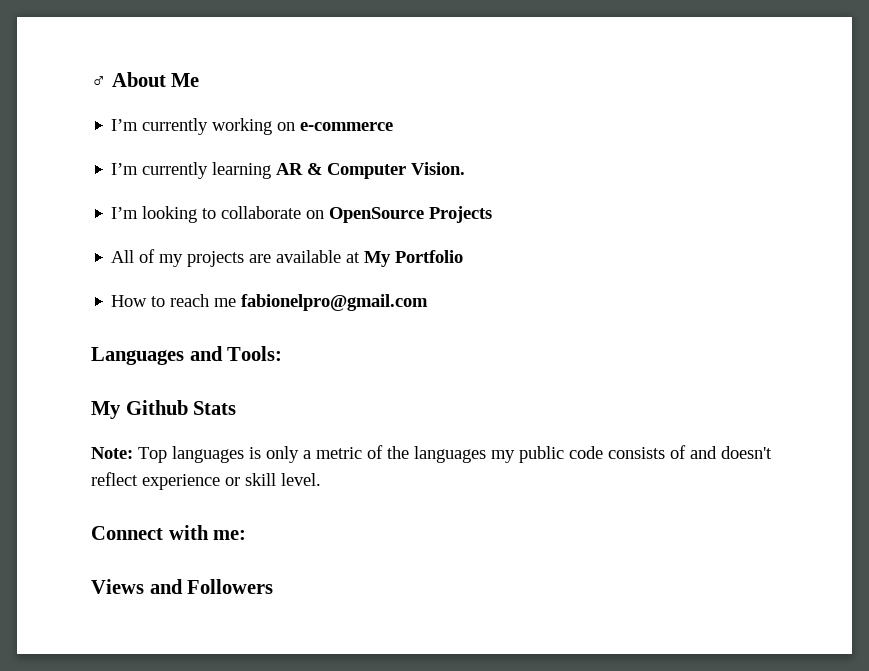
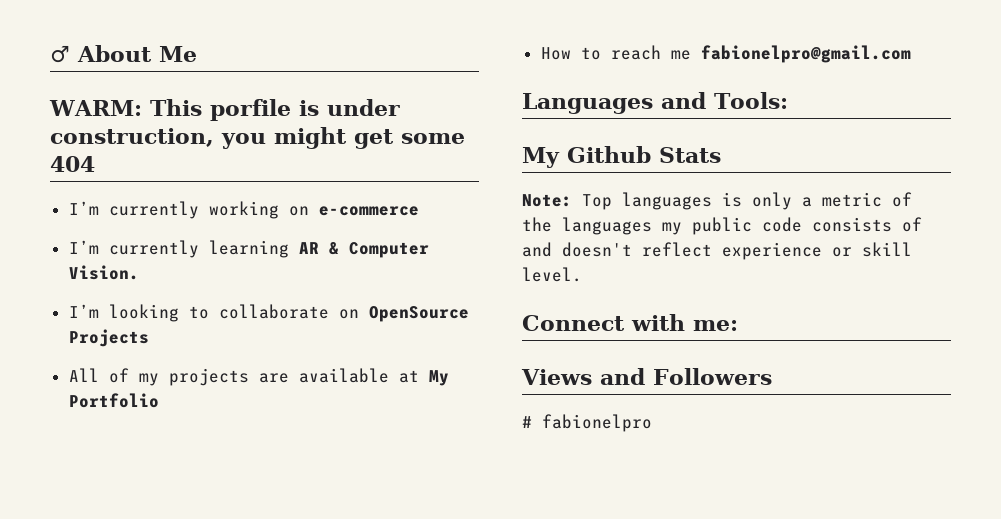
(200, 80) none -> [49,99,400,121] [50,127,465,149] [50,156,95,172] // WARM: This porfile is under construction, you might get some 404
(274, 586) none -> [522,414,652,432] // # fabionelpro

